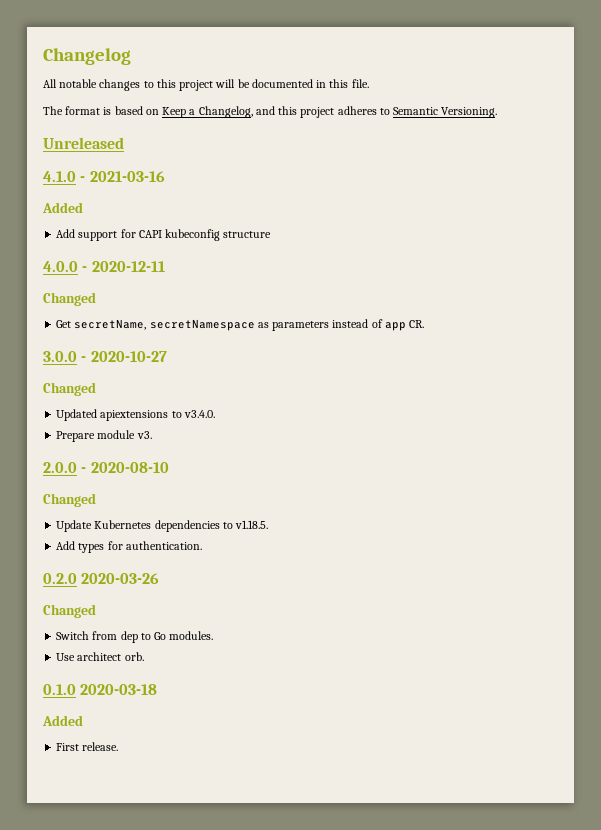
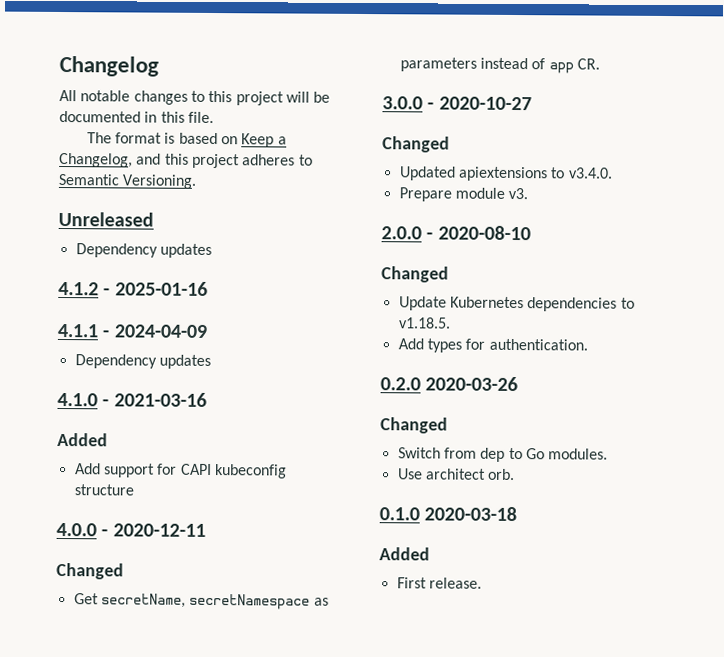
(124, 143) none -> [75,243,212,259] [58,281,208,296] [57,323,208,338] [74,354,211,369] // Dependency updates // 4.1.2 - 2025-01-16 // 4.1.1 - 2024-04-09 // Dependency updates

